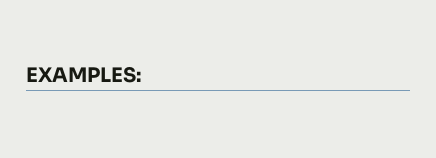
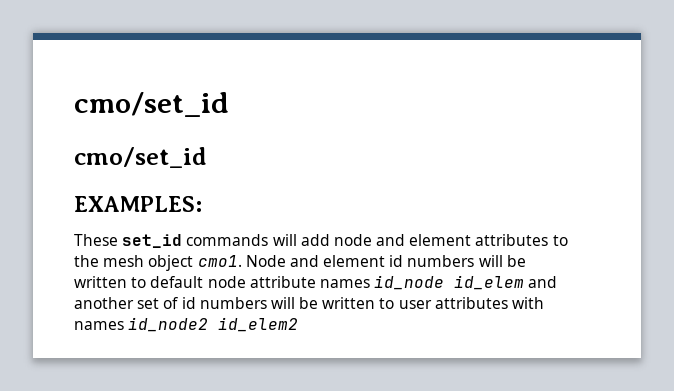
(26, 74) none -> [74,92,229,117] [74,147,207,168] cmo/set_id // cmo/set_id //
(141, 74) none -> [74,234,568,248] [74,255,526,271] [74,275,558,290] [74,297,545,309] [74,317,299,332] // These set_id commands will add node and element attributes to the mesh object cmo1. Node and element id numbers will be written to default node attribute names id_node id_elem and another set of id numbers will be written to user attributes with names id_node2 id_elem2

